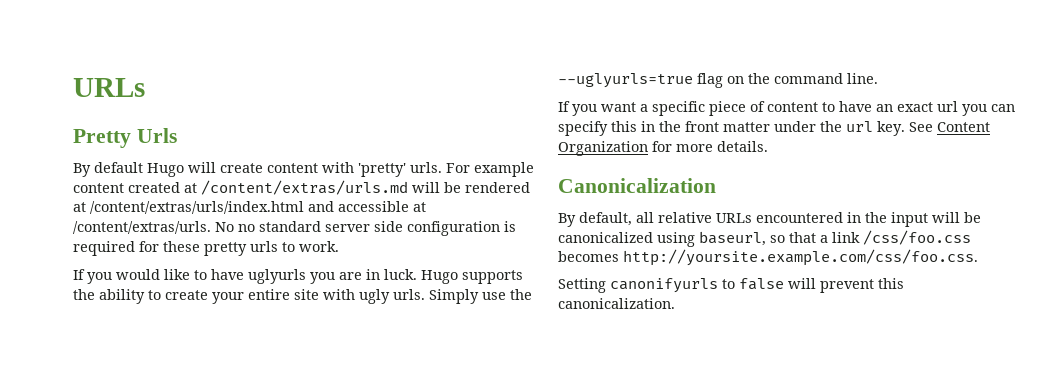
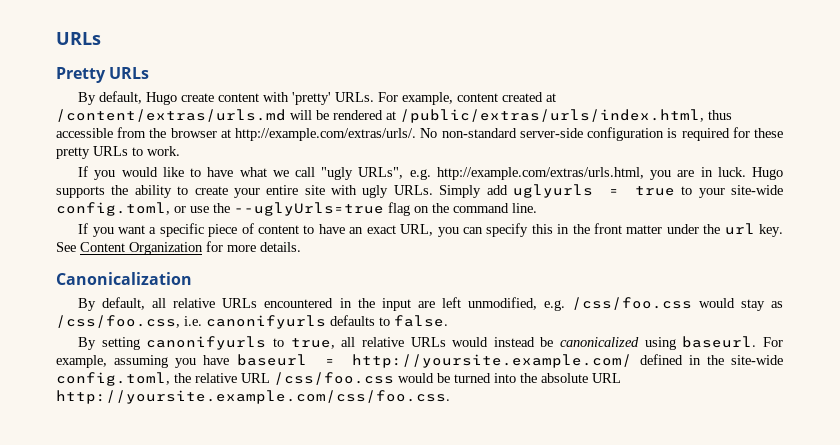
[136,128,177,143] [73,162,216,177] Urls // By default Hugo will -> [109,67,150,79] [78,91,178,105] URLs // By default, Hugo
[410,162,534,177] urls. For example -> [335,92,454,105] URLs. For example,
[90,201,426,214] [73,221,403,234] /content/extras/urls/index.html and accessible at /content/extras/urls. No no standard server side -> [400,109,732,123] [56,127,583,141] /public/extras/urls/index.html, thus accessible from the browser at http://example.com/extras/urls/. No non-standard server-side
[250,241,278,252] urls -> [93,146,128,156] URLs
[248,269,306,284] uglyurls -> [239,167,644,180] what we call "ugly URLs", e.g. http://example.com/extras/urls.html,
[393,289,479,304] urls. Simply -> [393,184,784,198] [56,202,186,216] URLs. Simply add uglyurls = true to your site-wide config.toml, or
[558,73,693,88] --uglyurls=true -> [234,202,384,216] --uglyUrls=true
[937,101,958,112] url -> [400,224,434,236] URL,
[932,212,981,223] [558,230,971,247] [558,249,978,266] [558,278,904,293] [558,298,675,309] will be canonicalized using baseurl, so that a link /css/foo.css becomes http://yoursite.example.com/css/foo.css. // Setting canonifyurls to false will prevent this canonicalization. -> [417,297,783,311] [56,315,448,329] [78,336,783,350] [56,354,784,368] [56,372,621,386] [56,390,450,404] are left unmodified, e.g. /css/foo.css would stay as /css/foo.css, i.e. canonifyurls defaults to false. // By setting canonifyurls to true, all relative URLs would instead be canonicalized using baseurl. For example, assuming you have baseurl = http://yoursite.example.com/ defined in the site-wide config.toml, the relative URL /css/foo.css would be turned into the absolute URL http://yoursite.example.com/css/foo.css.

